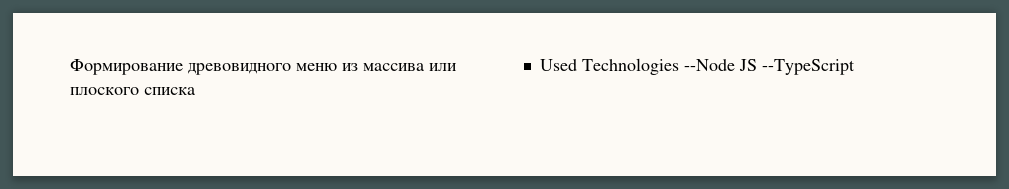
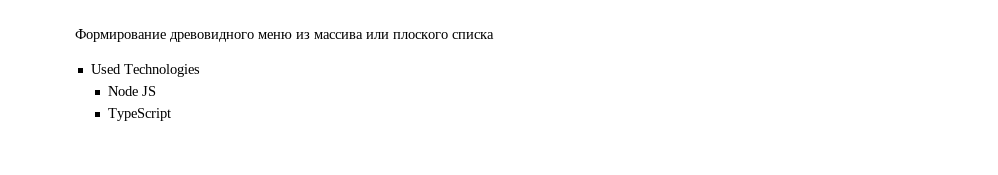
[683,59,735,71] --Node -> [107,86,138,96] // Node
[761,59,855,75] --TypeScript -> [107,108,171,121] // TypeScript

